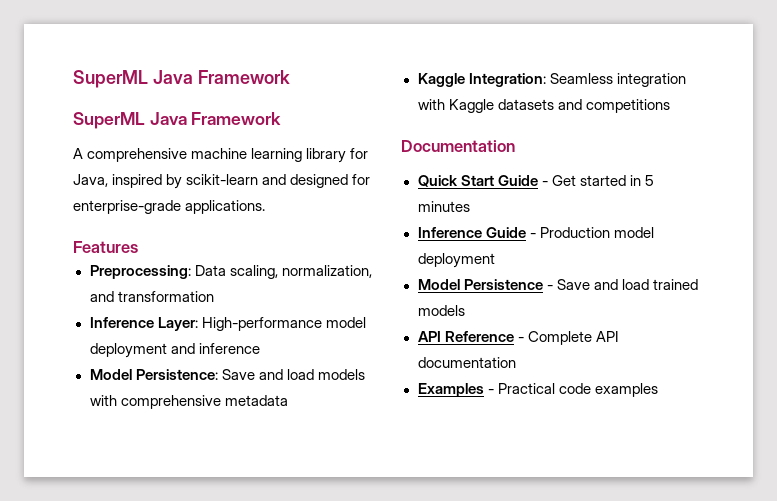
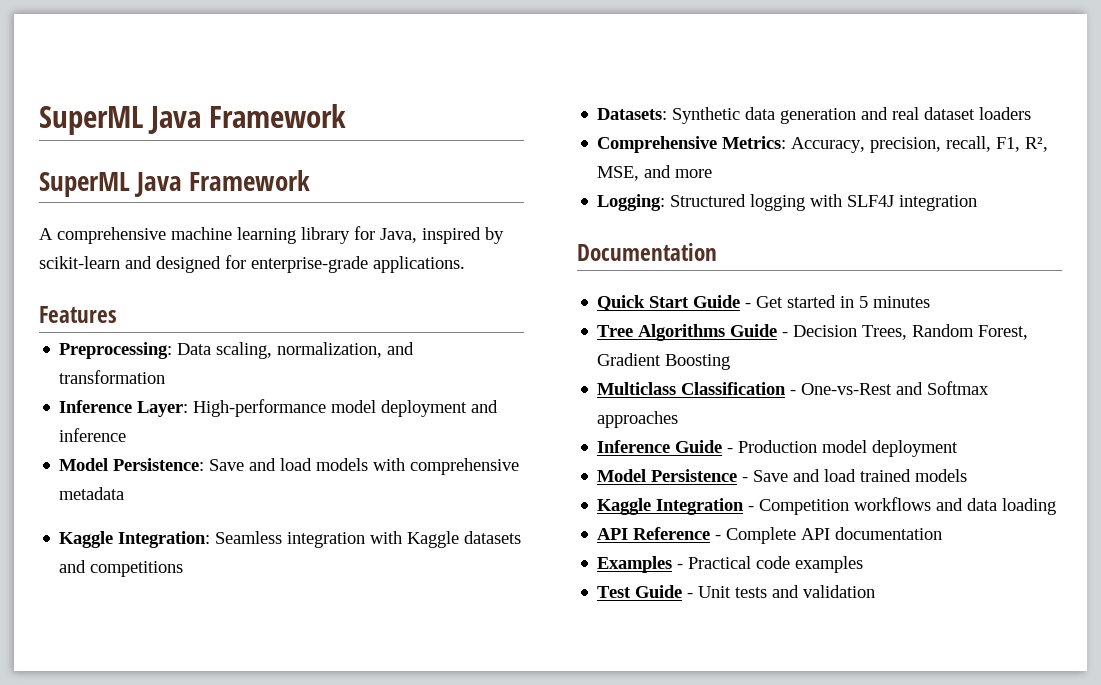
(670, 106) none -> [597,107,1032,124] [597,136,1049,153] [597,165,713,181] [597,194,978,211] // Datasets: Synthetic data generation and real dataset loaders // Comprehensive Metrics: Accuracy, precision, recall, F1, R², MSE, and more // Logging: Structured logging with SLF4J integration
(470, 206) none -> [597,324,1029,341] [597,353,731,370] [597,381,990,395] [597,411,679,428] // Tree Algorithms Guide - Decision Trees, Random Forest, Gradient Boosting // Multiclass Classification - One-vs-Rest and Softmax approaches
(465, 310) none -> [597,497,1057,515] // Kaggle Integration - Competition workflows and data loading
(658, 390) none -> [597,585,876,598] // Test Guide - Unit tests and validation

